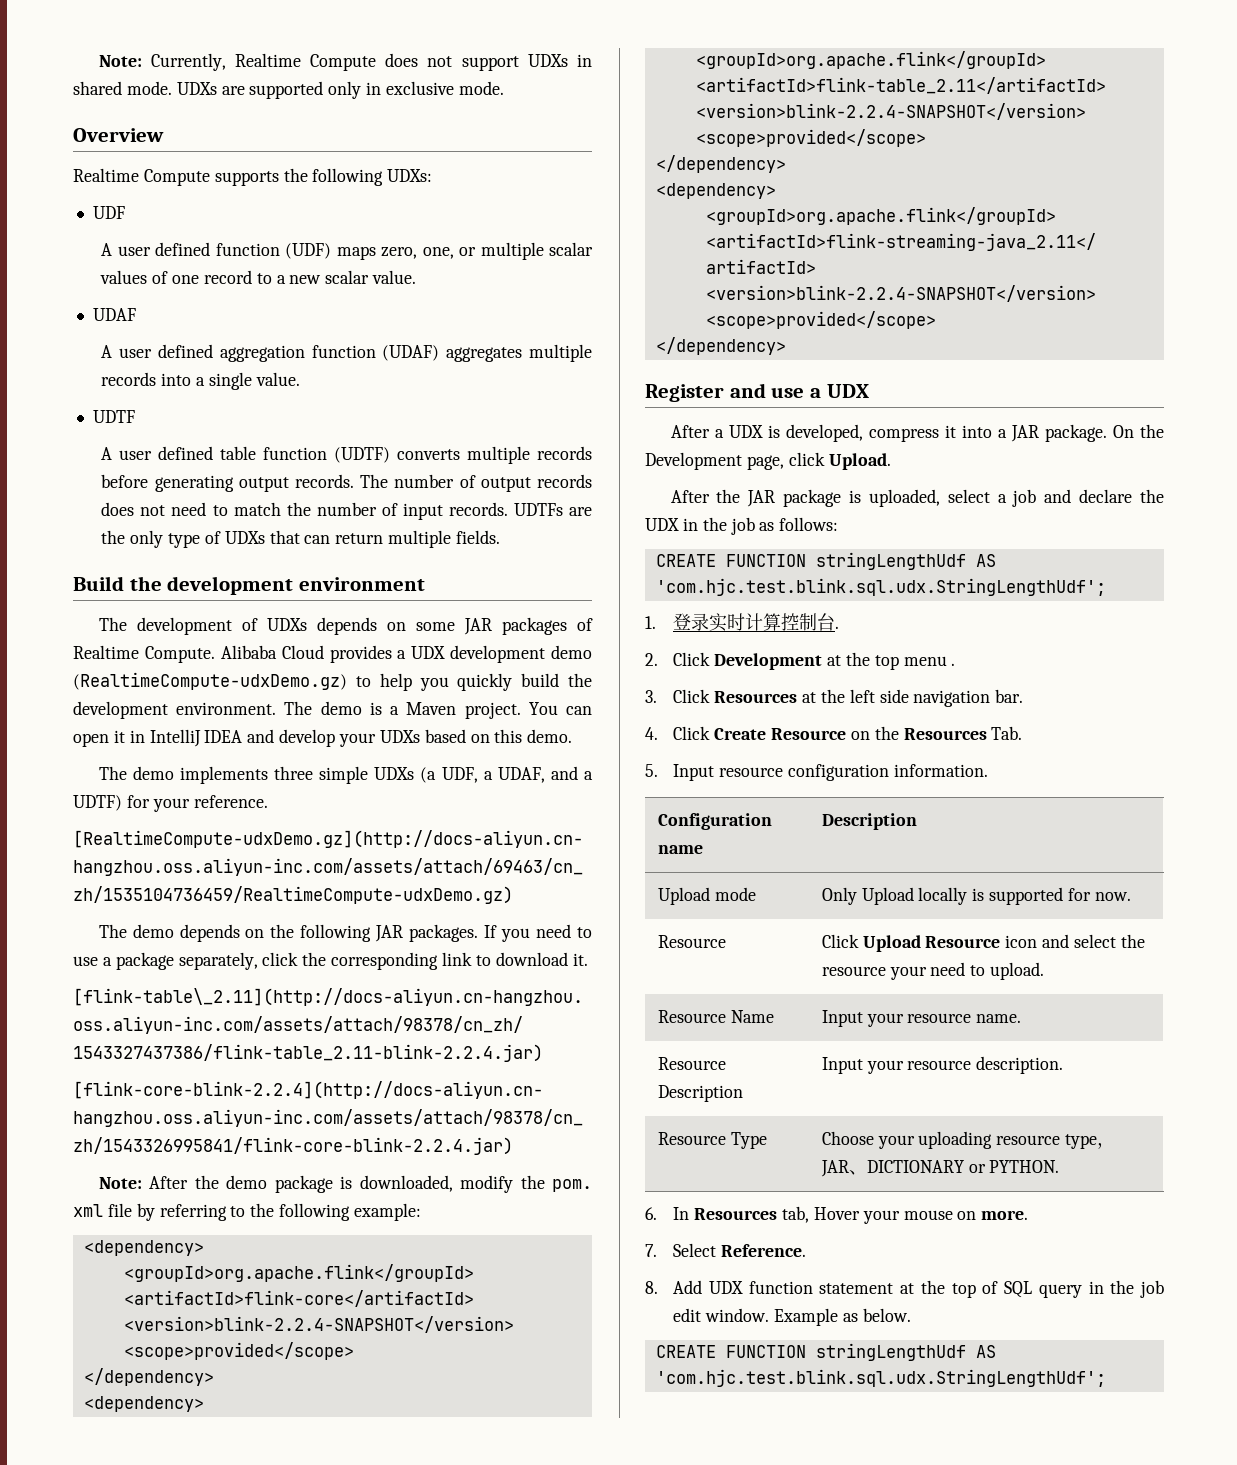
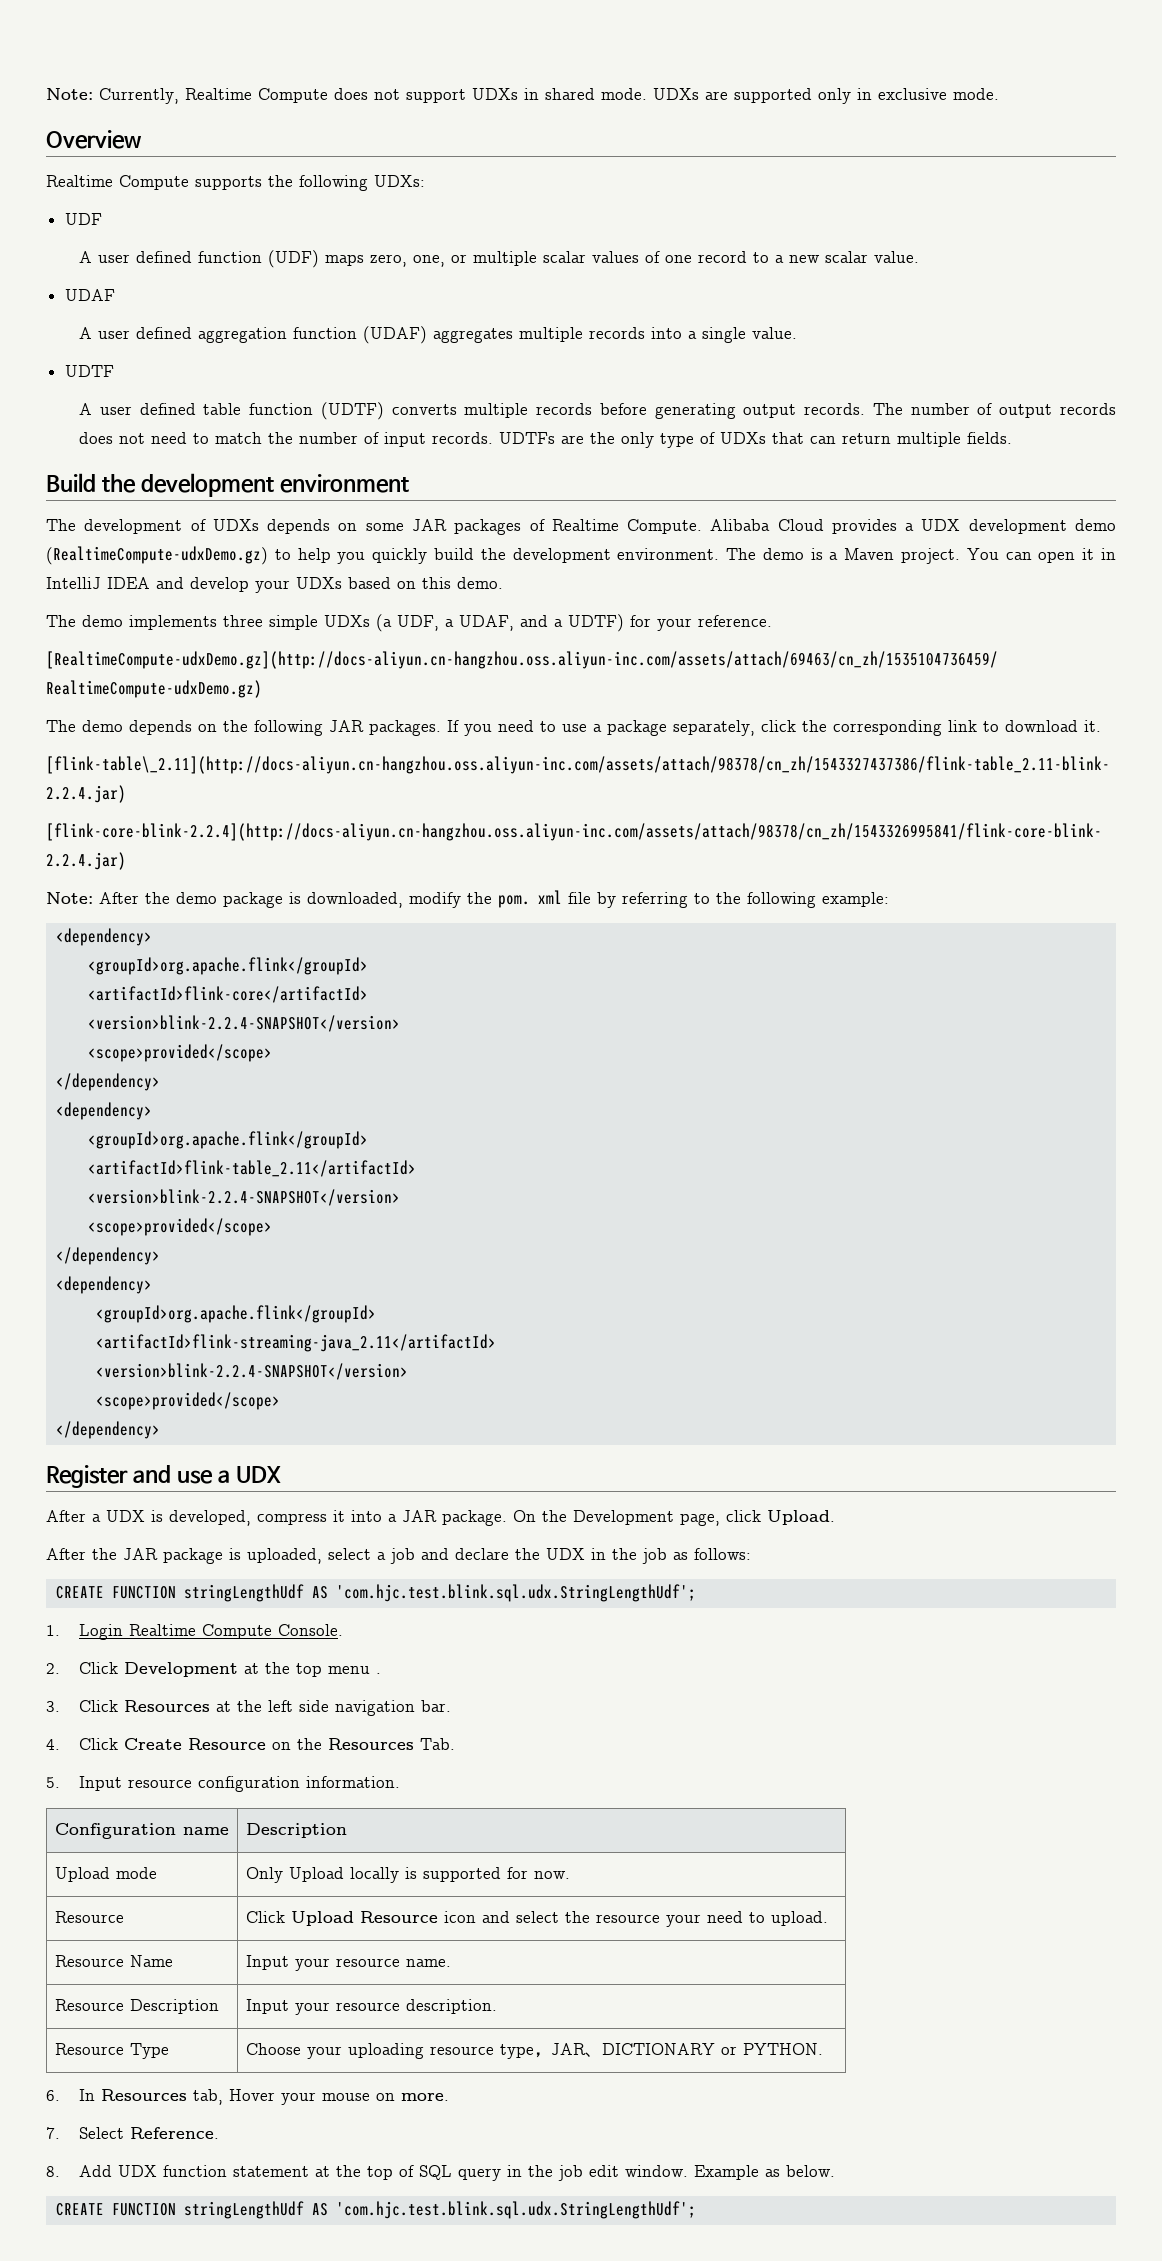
[673,613,840,632] 登录实时计算控制台. -> [78,1624,343,1640] Login Realtime Compute Console.

